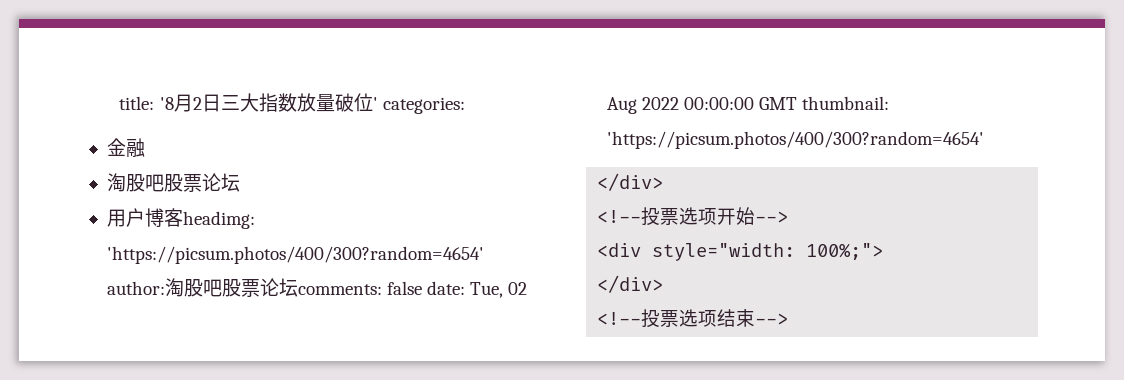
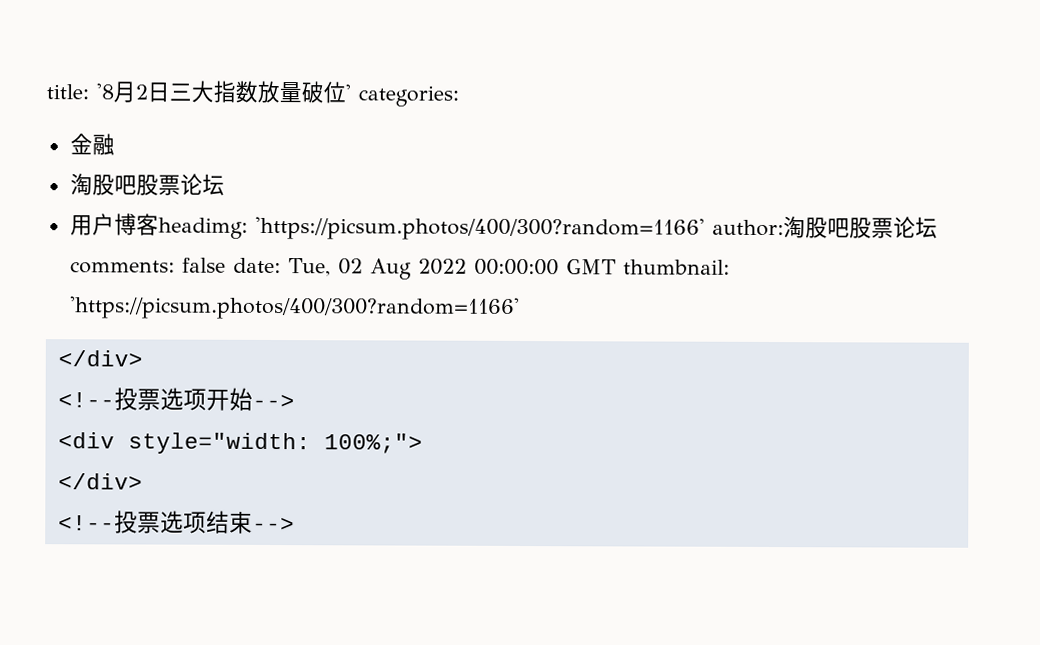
[106,246,484,264] 'https://picsum.photos/400/300?random=4654' -> [254,216,705,241] 'https://picsum.photos/400/300?random=1166'
[606,131,984,149] 'https://picsum.photos/400/300?random=4654' -> [69,296,520,320] 'https://picsum.photos/400/300?random=1166'

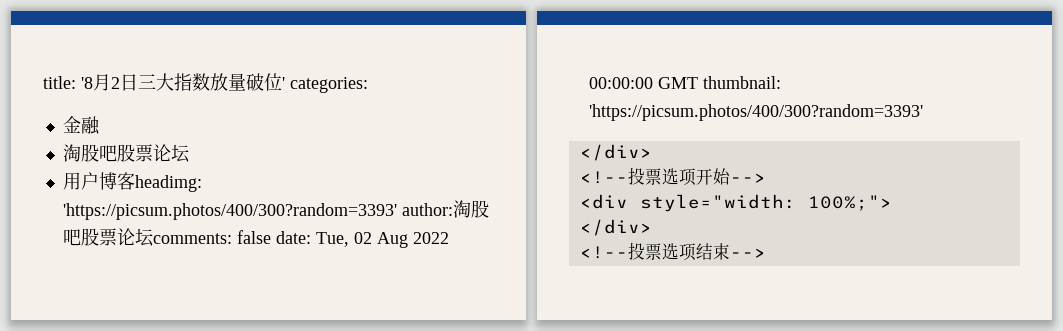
[254,216,705,241] 'https://picsum.photos/400/300?random=1166' -> [62,203,397,220] 'https://picsum.photos/400/300?random=3393'
[69,296,520,320] 'https://picsum.photos/400/300?random=1166' -> [588,104,923,121] 'https://picsum.photos/400/300?random=3393'

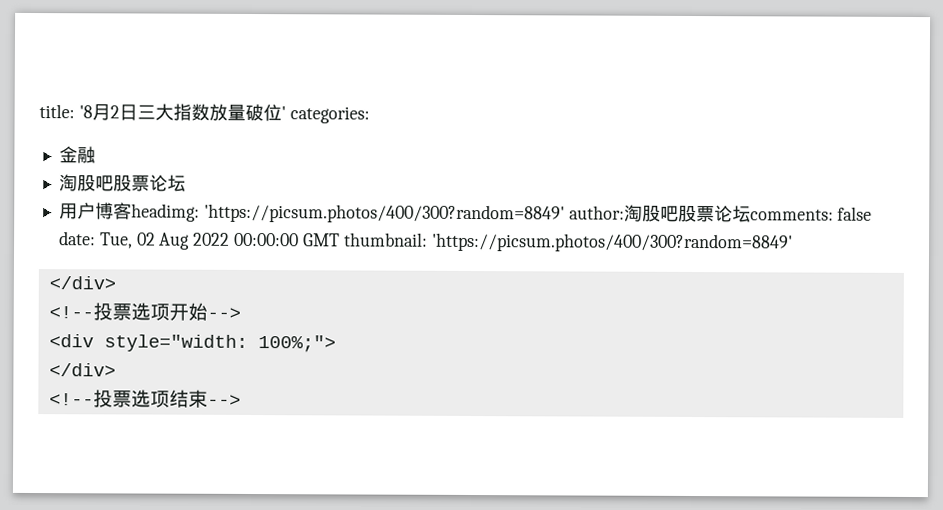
[62,203,397,220] 'https://picsum.photos/400/300?random=3393' -> [203,203,565,224] 'https://picsum.photos/400/300?random=8849'
[588,104,923,121] 'https://picsum.photos/400/300?random=3393' -> [431,232,793,253] 'https://picsum.photos/400/300?random=8849'

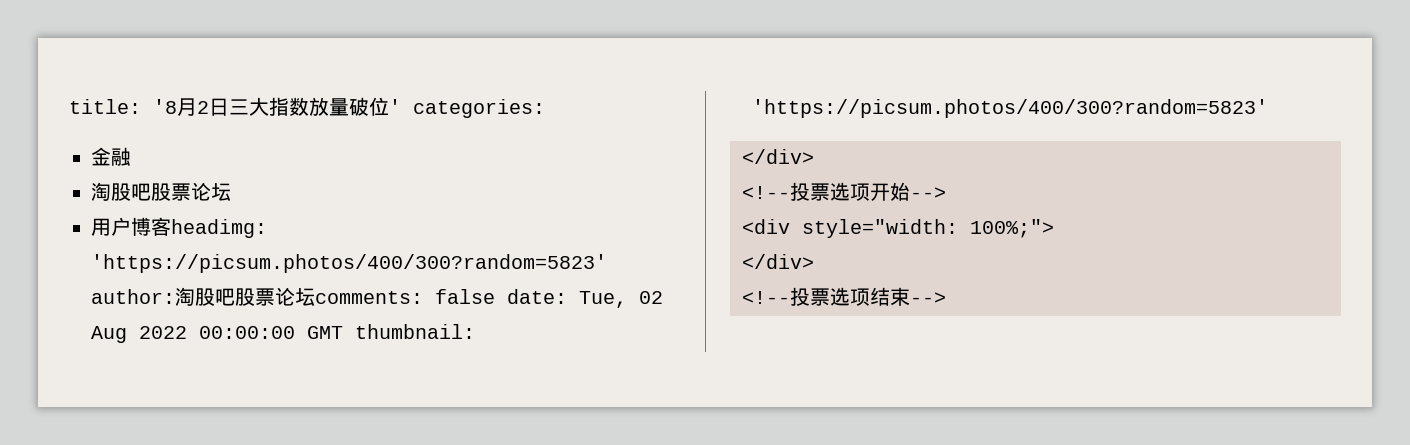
[203,203,565,224] 'https://picsum.photos/400/300?random=8849' -> [91,254,607,273] 'https://picsum.photos/400/300?random=5823'
[431,232,793,253] 'https://picsum.photos/400/300?random=8849' -> [752,99,1268,118] 'https://picsum.photos/400/300?random=5823'

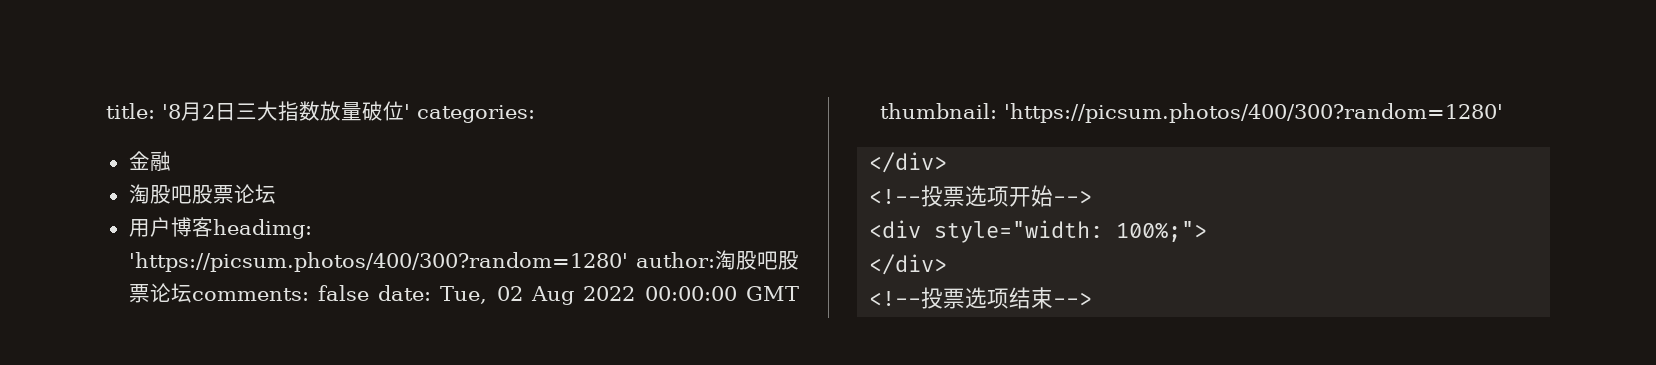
[91,254,607,273] 'https://picsum.photos/400/300?random=5823' -> [128,252,628,272] 'https://picsum.photos/400/300?random=1280'
[752,99,1268,118] 'https://picsum.photos/400/300?random=5823' -> [1003,103,1503,123] 'https://picsum.photos/400/300?random=1280'

